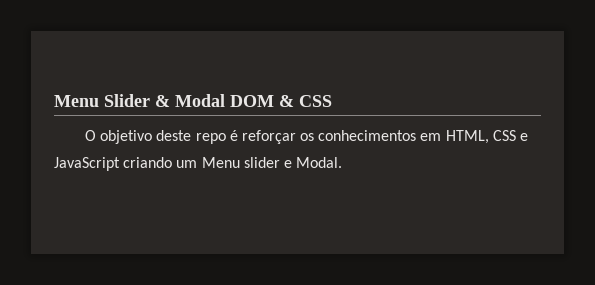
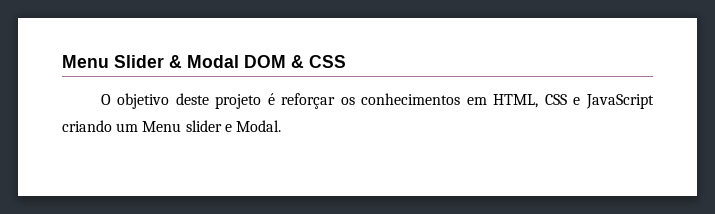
[195,133,226,144] repo -> [215,94,262,109] projeto

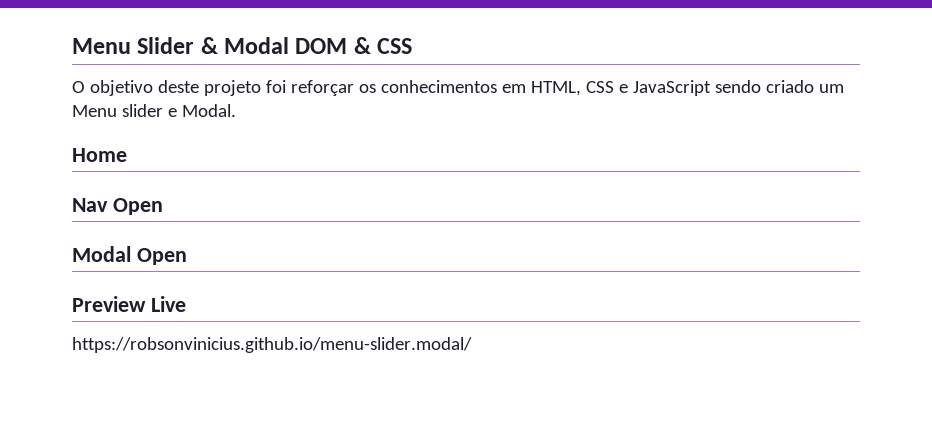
[267,93,275,105] é -> [265,80,286,93] foi
[62,120,112,132] criando -> [714,80,814,93] sendo criado
(281, 126) none -> [72,148,127,162] [72,198,163,215] [72,246,187,265] [72,296,186,312] [72,337,472,353] // Home // Nav Open // Modal Open // Preview Live // https://robsonvinicius.github.io/menu-slider.modal/

